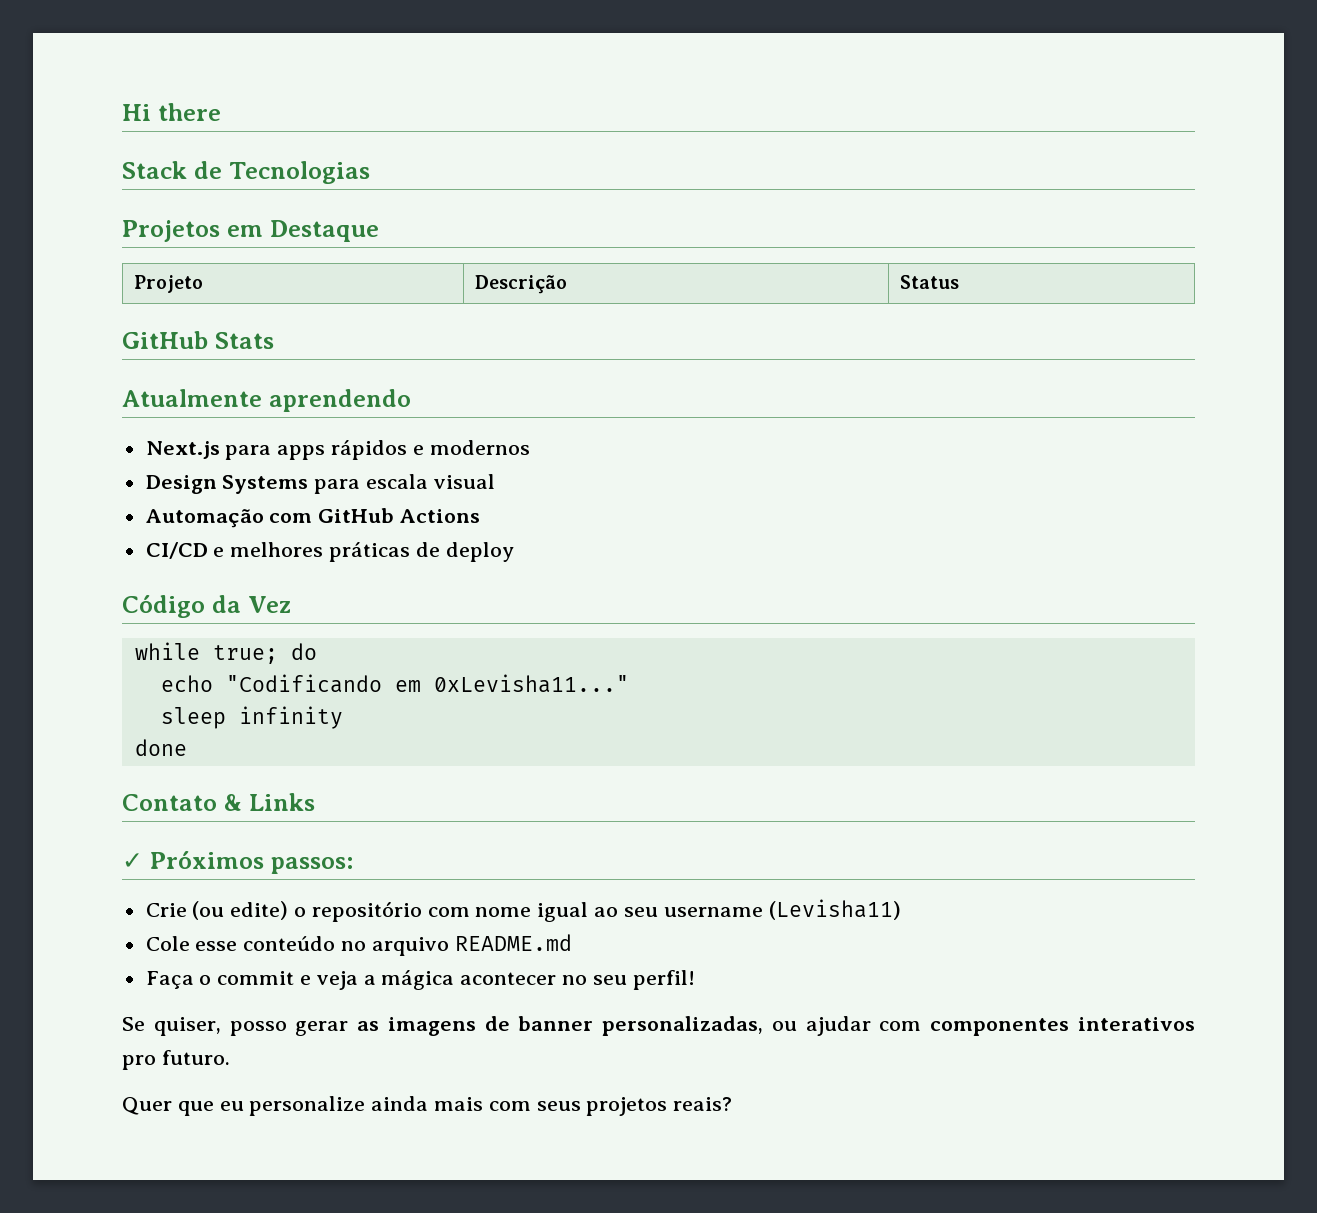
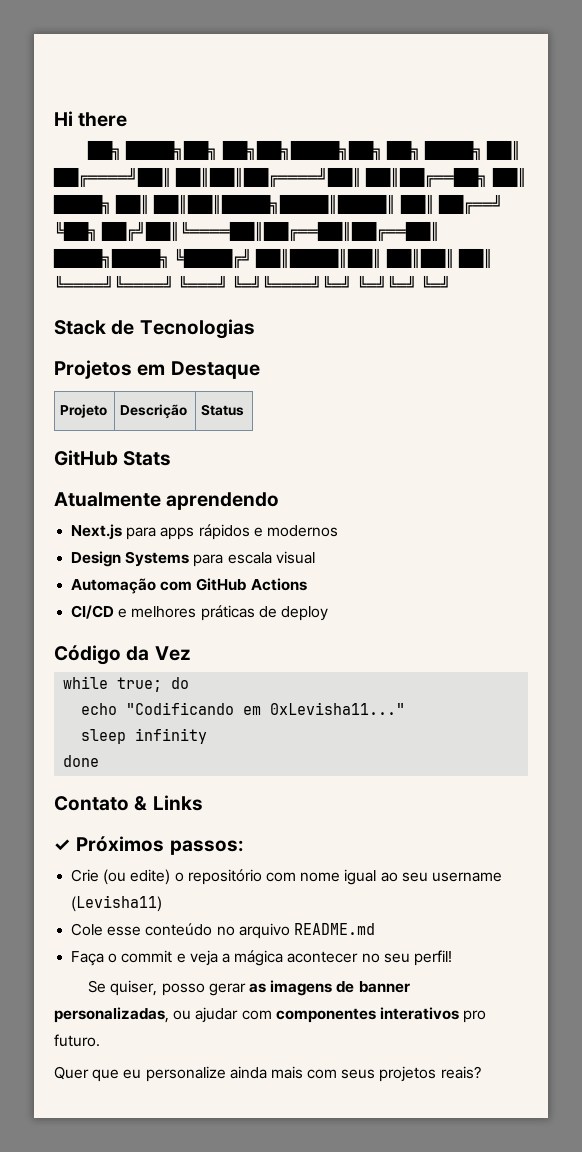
(221, 112) none -> [87,140,522,160] [53,167,527,187] [53,194,503,214] [54,221,441,241] [53,248,493,268] [54,275,451,291] // ██╗ ████╗██╗ ██╗██╗████╗██╗ ██╗ ████╗ ██║ ██╔════╝██║ ██║██║██╔════╝██║ ██║██╔══██╗ ██║ ████╗ ██║ ██║██║████╗████║████║ ██║ ██╔══╝ ╚██╗ ██╔╝██║╚════██║██╔══██║██╔══██║ ████╗████╗ ╚████╔╝ ██║████║██║ ██║██║ ██║ ╚════╝╚════╝ ╚═══╝ ╚═╝╚════╝╚═╝ ╚═╝╚═╝ ╚═╝

